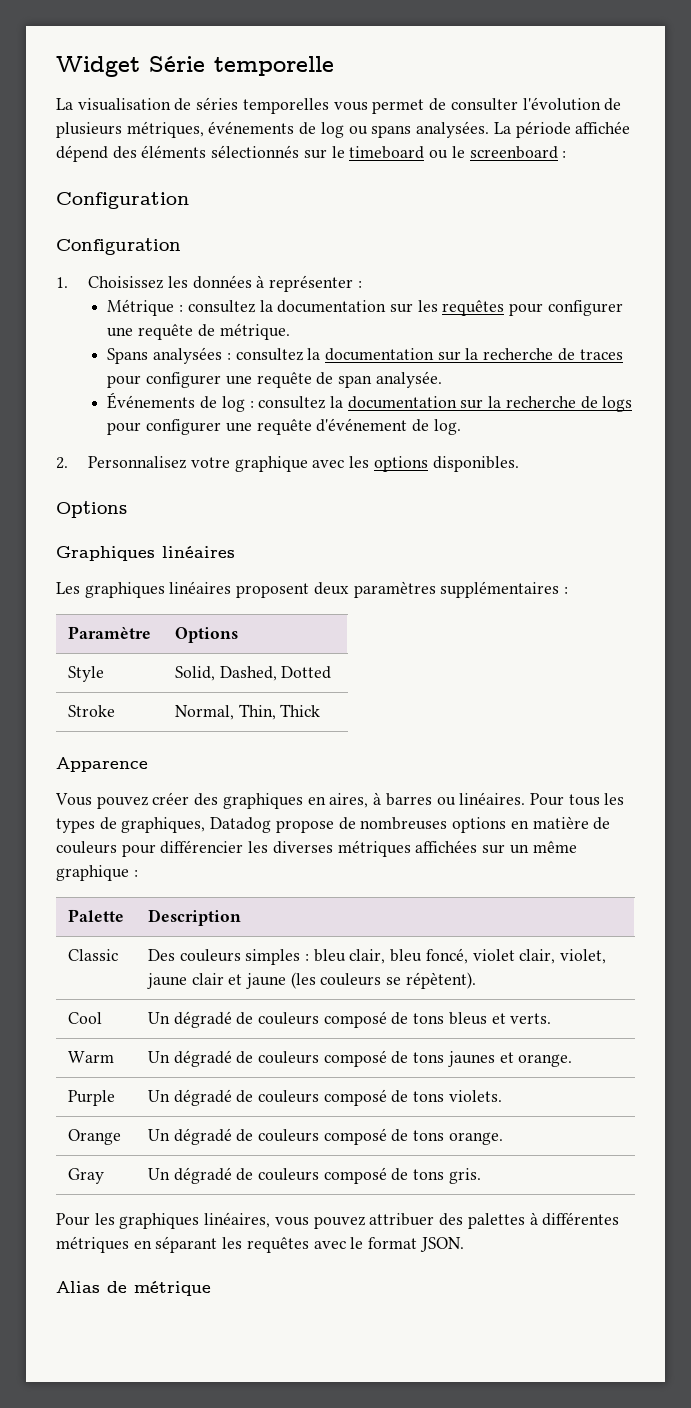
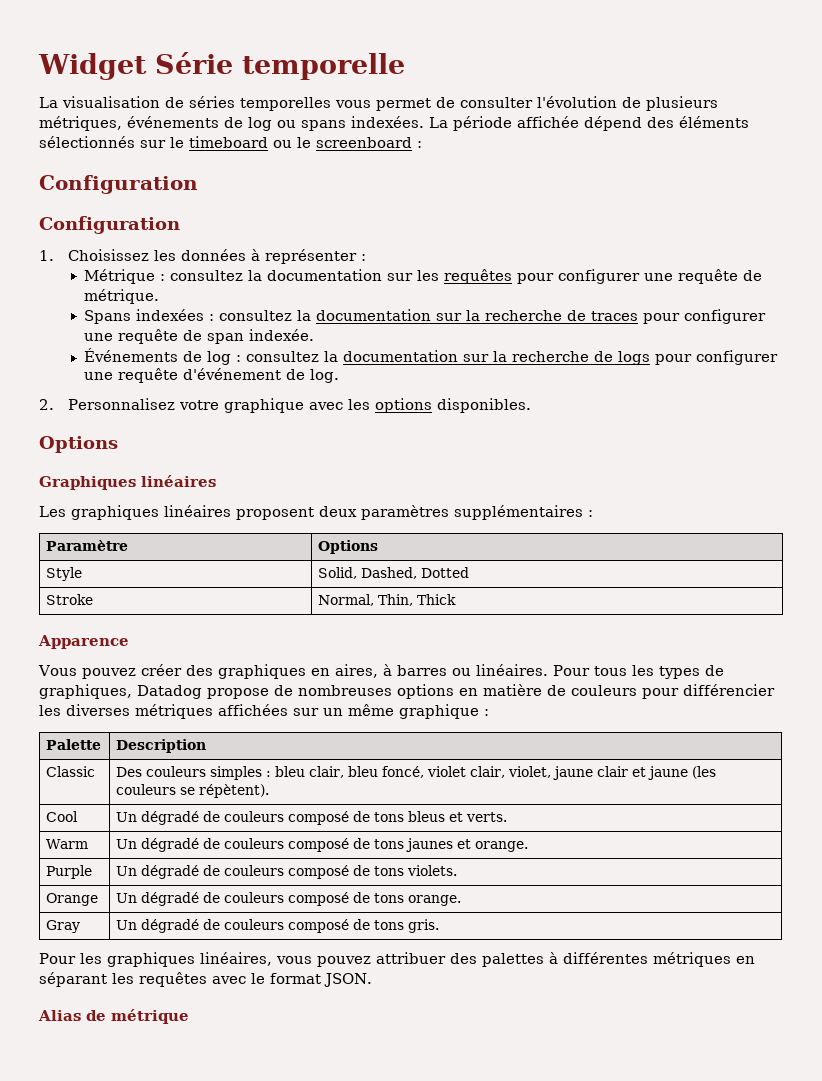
[416,121,490,138] analysées. -> [351,116,424,128] indexées.
[153,347,223,364] analysées -> [136,309,205,321] indexées
[375,371,442,388] analysée. -> [249,329,315,341] indexée.

